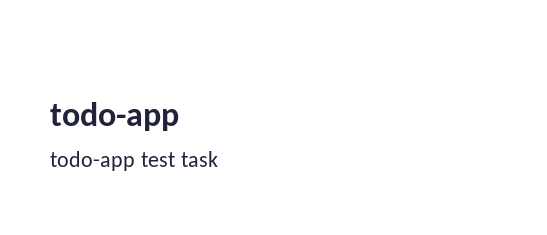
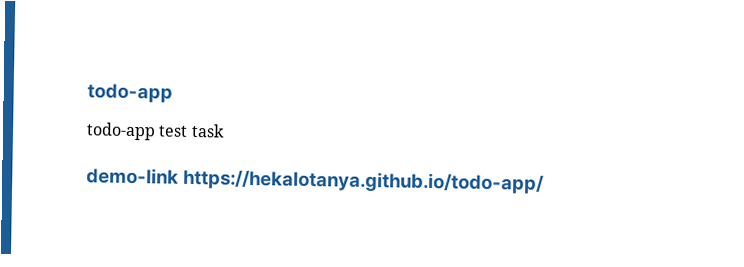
(218, 159) none -> [86,167,545,194] // demo-link https://hekalotanya.github.io/todo-app/

